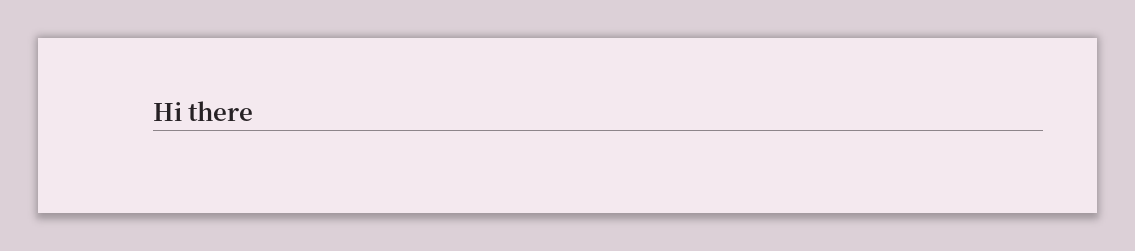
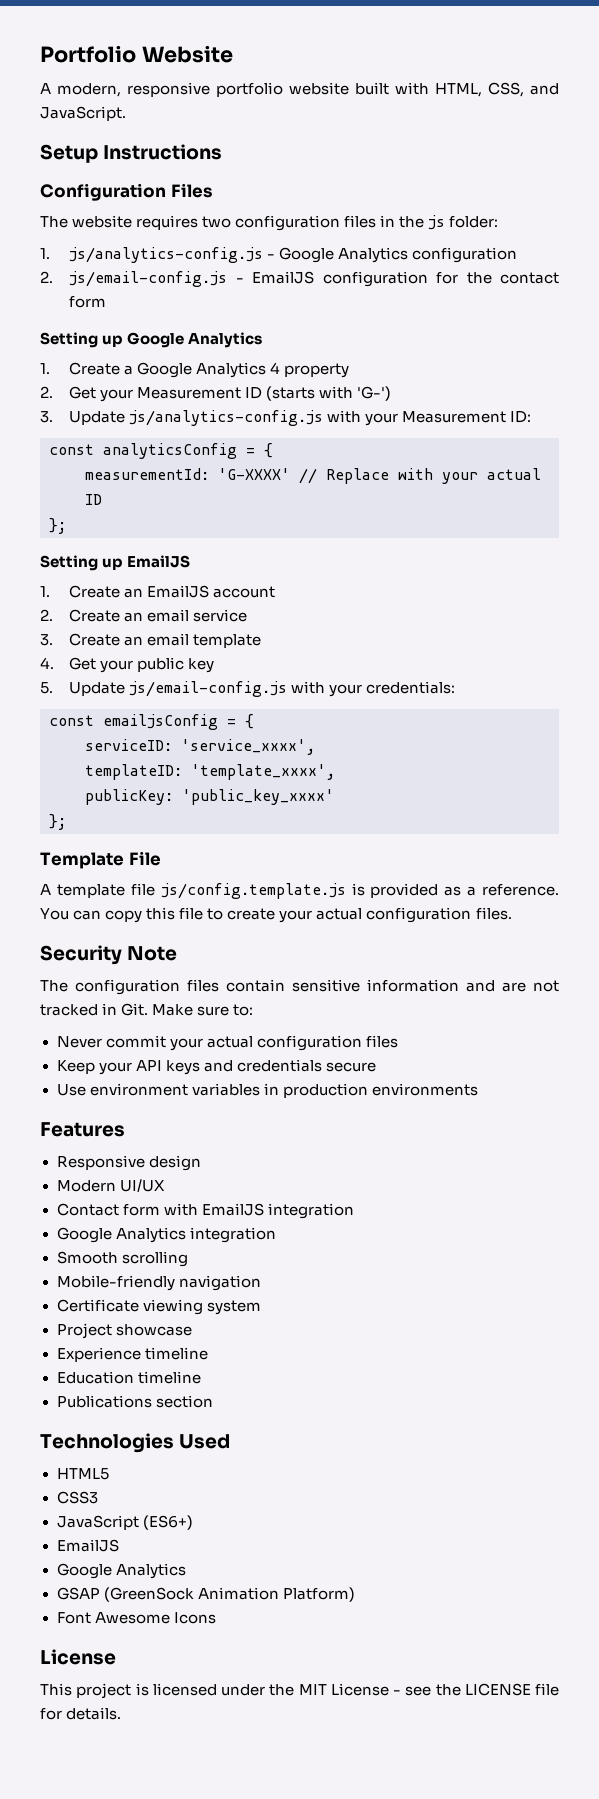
[153,101,254,121] Hi there -> [40,45,233,63] [40,82,559,97] [40,106,126,121] [40,144,223,163] [40,183,212,201] [40,215,499,231] [40,247,518,263] [40,271,559,287] [69,296,107,308] [40,332,263,348] [40,362,350,378] [40,386,392,402] [40,410,532,426] [49,443,273,459] [85,468,541,484] [85,494,102,505] [49,518,66,534] [40,555,191,571] [40,585,276,598] [40,609,248,622] [40,633,262,648] [40,657,215,673] [40,681,456,697] [49,714,254,730] [85,739,315,755] [85,764,335,780] [85,789,334,805] [49,814,66,830] [40,851,161,869] [40,883,559,899] [40,907,512,923] [40,945,178,965] [40,979,559,995] [40,1003,254,1016] [56,1035,398,1051] [56,1059,376,1075] [56,1083,478,1098] [40,1122,125,1137] [56,1155,201,1171] [56,1179,165,1192] [56,1203,354,1219] [56,1227,276,1243] [56,1251,188,1267] [56,1275,261,1291] [56,1299,261,1315] [56,1323,192,1339] [56,1347,208,1362] [56,1371,201,1384] [56,1395,213,1408] [40,1433,231,1453] [56,1468,109,1480] [56,1491,98,1504] [56,1515,193,1530] [56,1539,119,1552] [56,1563,186,1579] [56,1587,355,1602] [56,1612,216,1624] [40,1649,116,1665] [40,1683,559,1699] [40,1707,122,1720] Portfolio Website // A modern, responsive portfolio website built with HTML, CSS, and JavaScript. // Setup Instructions // Configuration Files // The website requires two configuration files in the js folder: // 1. js/analytics-config.js - Google Analytics configuration // 2. js/email-config.js - EmailJS configuration for the contact form // Setting up Google Analytics // 1. Create a Google Analytics 4 property // 2. Get your Measurement ID (starts with 'G-') // 3. Update js/analytics-config.js with your Measurement ID: // const analyticsConfig = { // measurementId: 'G-XXXX' // Replace with your actual ID // }; // Setting up EmailJS // 1. Create an EmailJS account // 2. Create an email service // 3. Create an email template // 4. Get your public key // 5. Update js/email-config.js with your credentials: // const emailjsConfig = { // serviceID: 'service_xxxx', // templateID: 'template_xxxx', // publicKey: 'public_key_xxxx' // }; // Template File // A template file js/config.template.js is provided as a reference. You can copy this file to create your actual configuration files. // Security Note // The configuration files contain sensitive information and are not tracked in Git. Make sure to: // Never commit your actual configuration files // Keep your API keys and credentials secure // Use environment variables in production environments // Features // Responsive design // Modern UI/UX // Contact form with EmailJS integration // Google Analytics integration // Smooth scrolling // Mobile-friendly navigation // Certificate viewing system // Project showcase // Experience timeline // Education timeline // Publications section // Technologies Used // HTML5 // CSS3 // JavaScript (ES6+) // EmailJS // Google Analytics // GSAP (GreenSock Animation Platform) // Font Awesome Icons // License // This project is licensed under the MIT License - see the LICENSE file for details.

